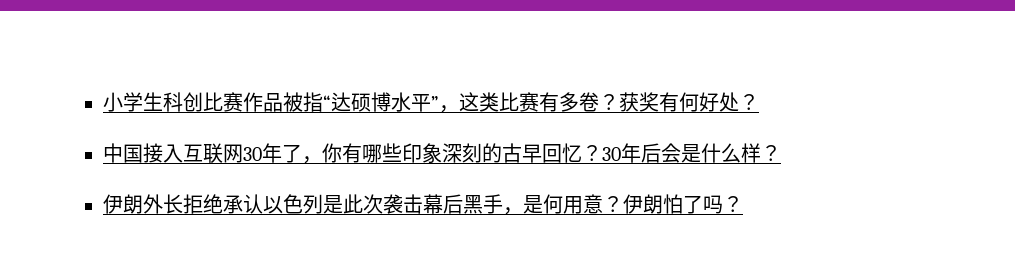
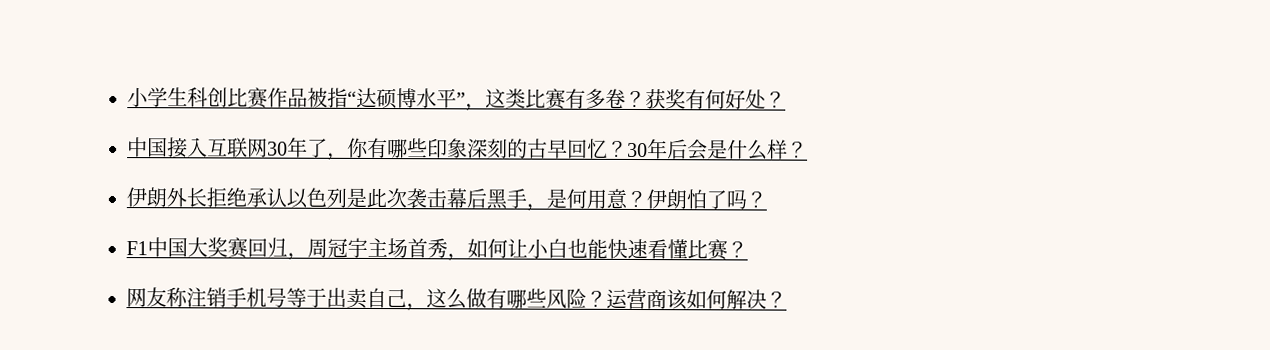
(743, 204) none -> [126,237,748,262] [126,287,787,312] // F1中国大奖赛回归，周冠宇主场首秀，如何让小白也能快速看懂比赛？ // 网友称注销手机号等于出卖自己，这么做有哪些风险？运营商该如何解决？

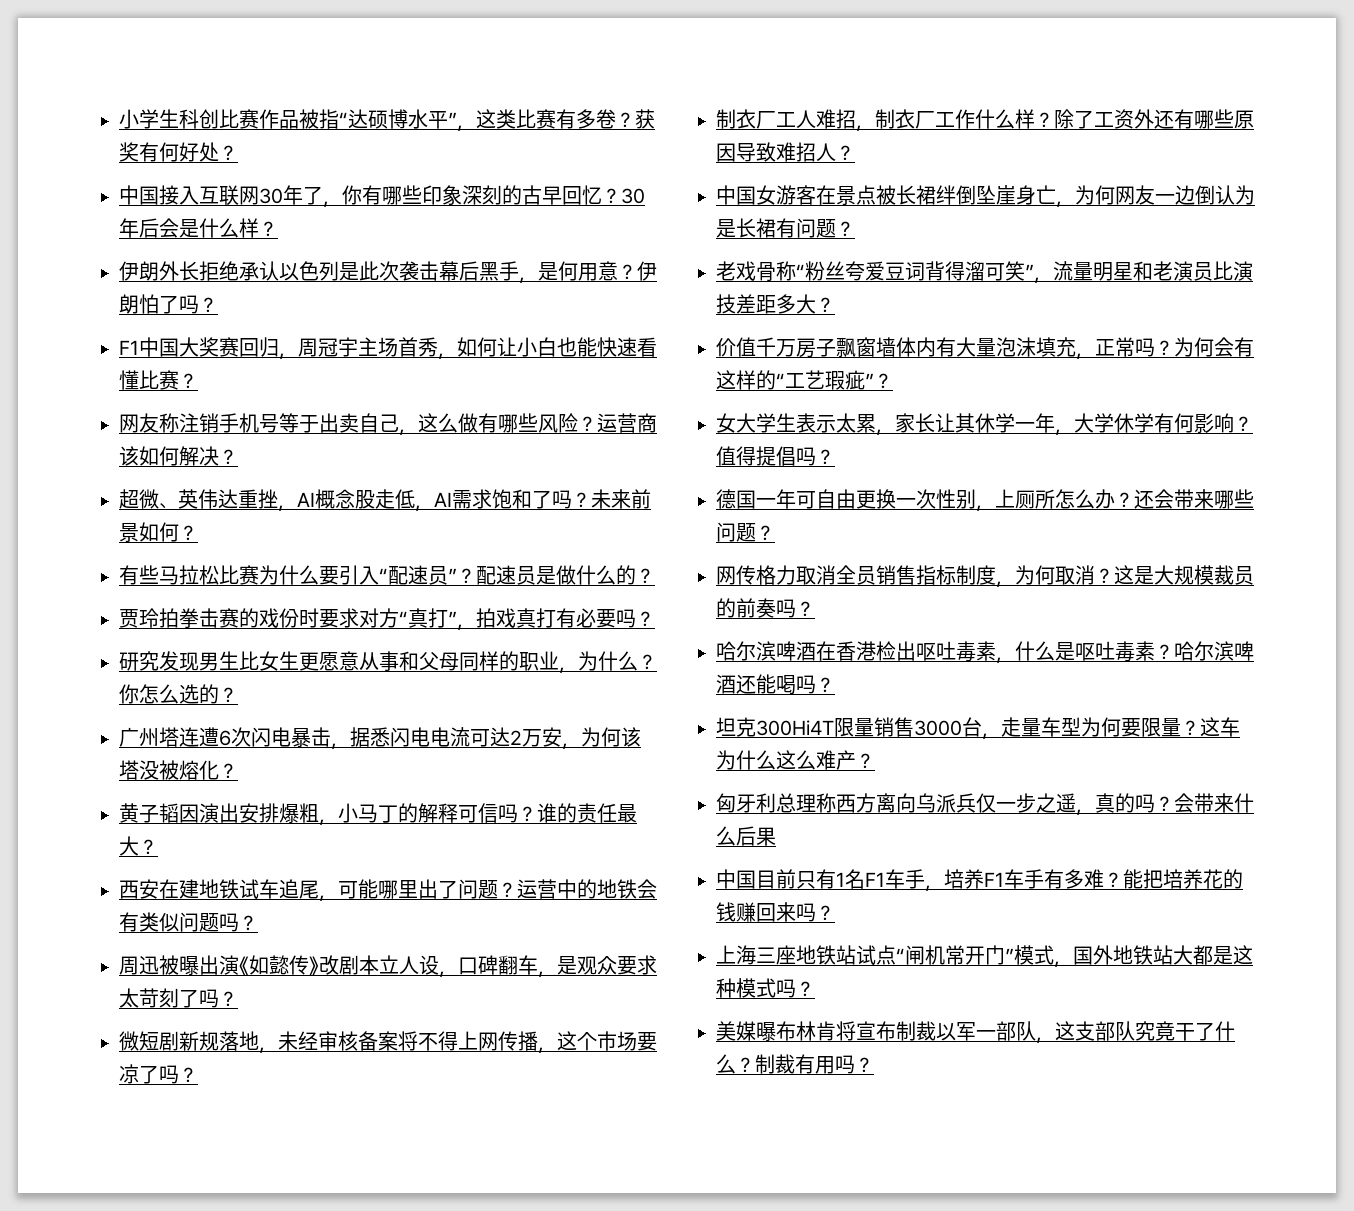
(787, 300) none -> [119,489,651,512] [119,522,198,542] [119,565,655,585] [119,608,655,631] [119,651,657,674] [119,684,238,704] [119,727,641,750] [119,760,238,780] [119,803,637,826] [119,836,158,856] [119,879,657,902] [119,912,258,932] [119,955,657,978] [119,988,238,1008] [119,1031,657,1054] [119,1064,198,1084] [716,109,1254,132] [716,142,855,162] [716,185,1255,208] [716,218,855,238] [716,261,1253,284] [716,294,835,314] [716,337,1254,360] [716,370,893,390] [716,413,1253,436] [716,446,835,466] [716,489,1254,512] [716,522,775,542] [716,565,1254,588] [716,598,815,618] [716,641,1254,664] [716,674,835,695] [716,717,1240,740] [716,750,875,770] [716,793,1254,816] [716,826,776,846] [716,869,1243,892] [716,902,835,922] [716,945,1253,968] [716,978,815,998] [716,1021,1235,1044] [716,1054,874,1074] // 超微、英伟达重挫，AI概念股走低，AI需求饱和了吗？未来前景如何？ // 有些马拉松比赛为什么要引入“配速员”？配速员是做什么的？ // 贾玲拍拳击赛的戏份时要求对方“真打”，拍戏真打有必要吗？ // 研究发现男生比女生更愿意从事和父母同样的职业，为什么？你怎么选的？ // 广州塔连遭6次闪电暴击，据悉闪电电流可达2万安，为何该塔没被熔化？ // 黄子韬因演出安排爆粗，小马丁的解释可信吗？谁的责任最大？ // 西安在建地铁试车追尾，可能哪里出了问题？运营中的地铁会有类似问题吗？ // 周迅被曝出演《如懿传》改剧本立人设，口碑翻车，是观众要求太苛刻了吗？ // 微短剧新规落地，未经审核备案将不得上网传播，这个市场要凉了吗？ // 制衣厂工人难招，制衣厂工作什么样？除了工资外还有哪些原因导致难招人？ // 中国女游客在景点被长裙绊倒坠崖身亡，为何网友一边倒认为是长裙有问题？ // 老戏骨称“粉丝夸爱豆词背得溜可笑”，流量明星和老演员比演技差距多大？ // 价值千万房子飘窗墙体内有大量泡沫填充，正常吗？为何会有这样的“工艺瑕疵”？ // 女大学生表示太累，家长让其休学一年，大学休学有何影响？值得提倡吗？ // 德国一年可自由更换一次性别，上厕所怎么办？还会带来哪些问题？ // 网传格力取消全员销售指标制度，为何取消？这是大规模裁员的前奏吗？ // 哈尔滨啤酒在香港检出呕吐毒素，什么是呕吐毒素？哈尔滨啤酒还能喝吗？ // 坦克300Hi4T限量销售3000台，走量车型为何要限量？这车为什么这么难产？ // 匈牙利总理称西方离向乌派兵仅一步之遥，真的吗？会带来什么后果 // 中国目前只有1名F1车手，培养F1车手有多难？能把培养花的钱赚回来吗？ // 上海三座地铁站试点“闸机常开门”模式，国外地铁站大都是这种模式吗？ // 美媒曝布林肯将宣布制裁以军一部队，这支部队究竟干了什么？制裁有用吗？

